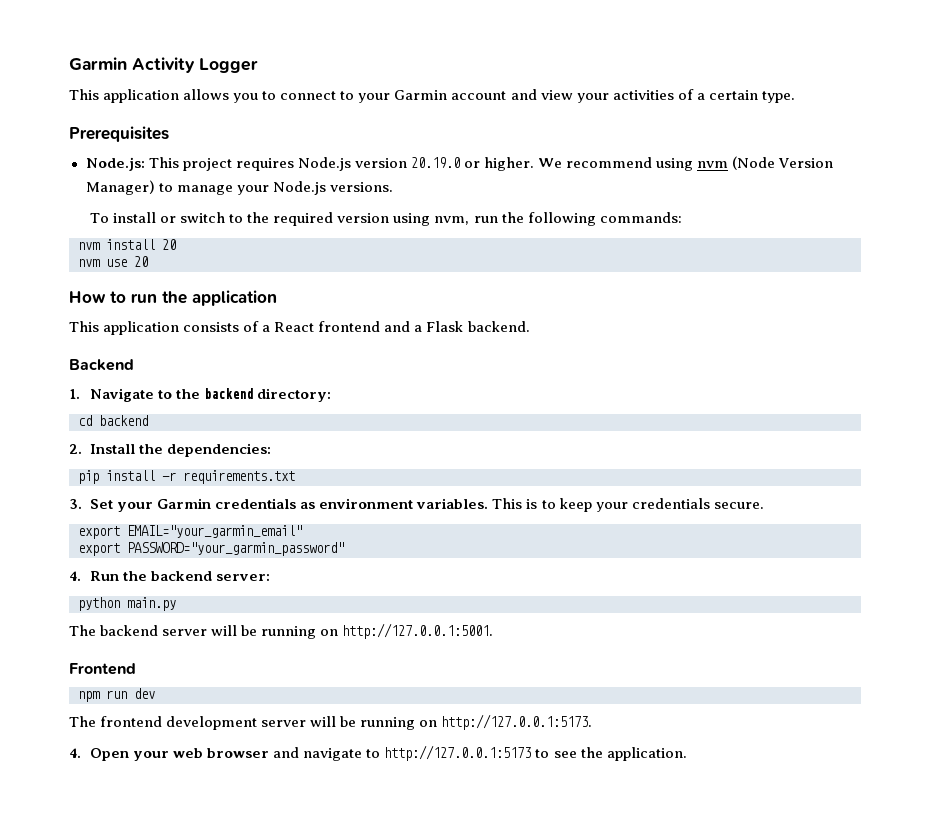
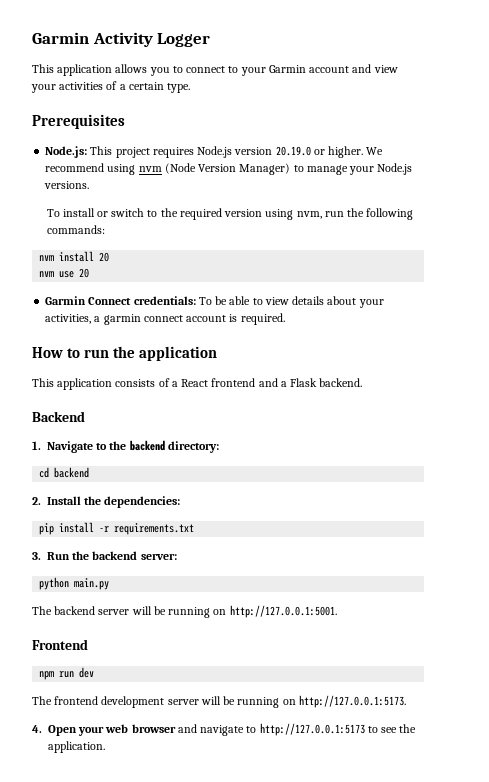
(148, 261) none -> [45,296,384,308] [45,313,285,325] // Garmin Connect credentials: To be able to view details about your activities, a garmin connect account is required.
[90,498,764,512] [78,525,302,539] [78,542,344,556] [69,571,81,581] Set your Garmin credentials as environment variables. This is to keep your credentials secure. // export EMAIL="your_garmin_email" // export PASSWORD="your_garmin_password" // 4. -> (41, 556) none

